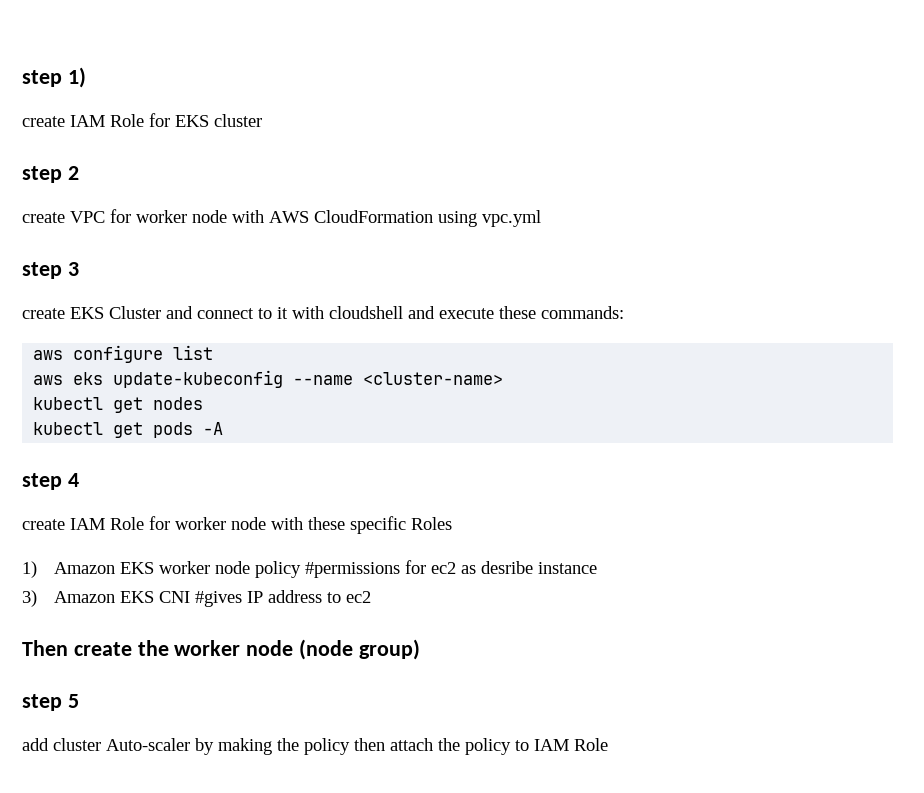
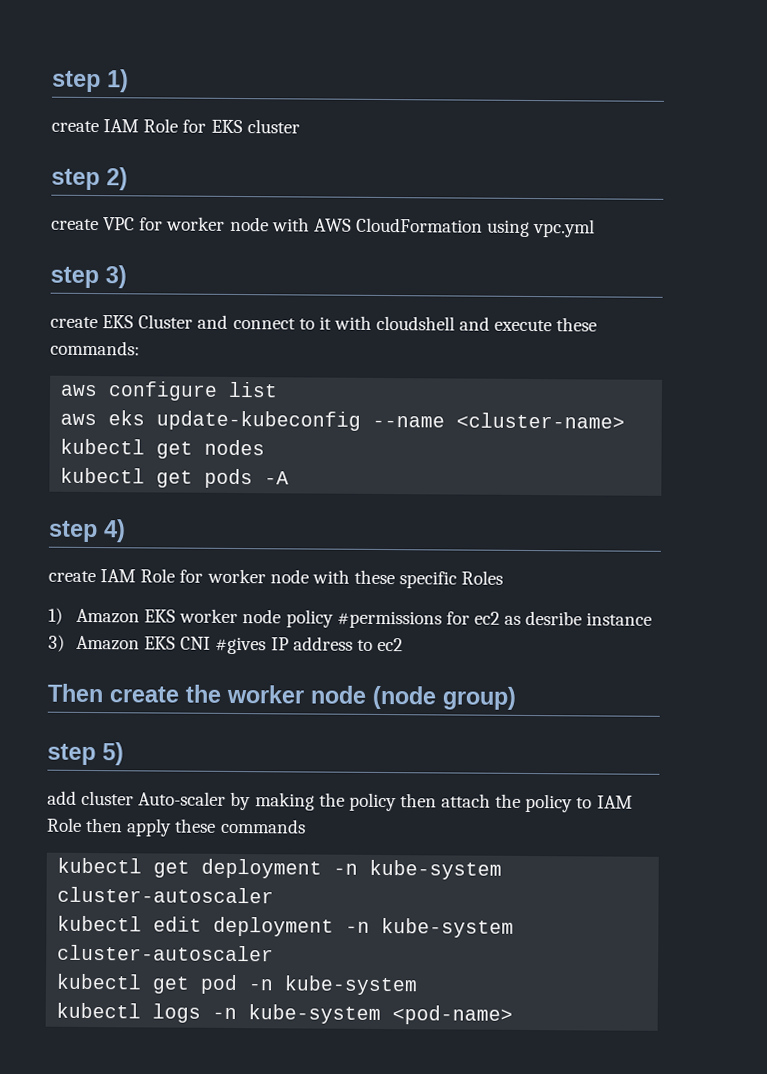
[67,166,79,180] 2 -> [106,167,128,191] 2)
[67,262,79,276] 3 -> [105,265,127,289] 3)
[67,473,79,487] 4 -> [103,519,126,543] 4)
[67,694,79,708] 5 -> [102,742,124,766] 5)
(608, 744) none -> [85,817,306,837] [57,857,503,880] [57,886,275,904] [57,915,515,938] [57,944,275,962] [56,973,419,996] [56,1002,514,1025] then apply these commands // kubectl get deployment -n kube-system cluster-autoscaler // kubectl edit deployment -n kube-system cluster-autoscaler // kubectl get pod -n kube-system // kubectl logs -n kube-system <pod-name>

